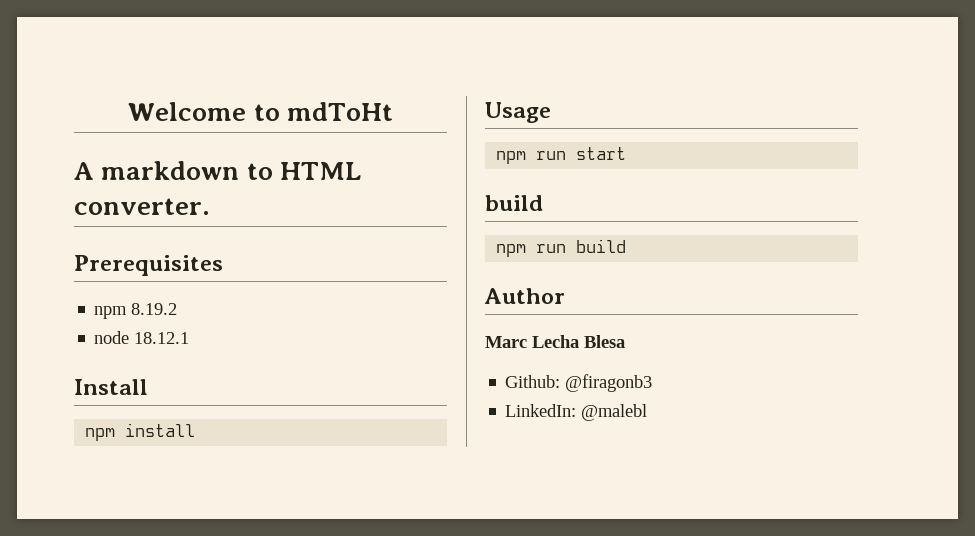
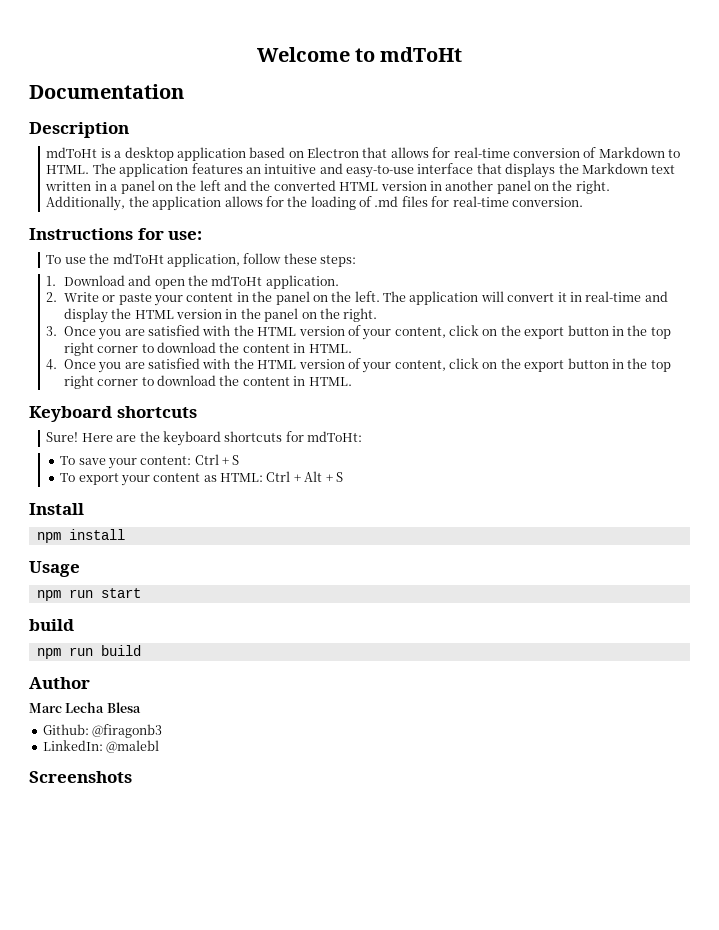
[74,161,361,180] [74,198,210,215] [74,255,223,276] [94,303,178,319] [94,331,190,344] A markdown to HTML converter. // Prerequisites // npm 8.19.2 // node 18.12.1 -> [29,84,184,99] [29,122,129,138] [46,147,681,161] [46,163,676,178] [45,180,610,194] [46,196,583,211] [29,228,203,240] [46,253,357,267] [46,275,339,289] [46,291,668,306] [63,308,378,323] [46,325,671,340] [63,342,352,356] [46,358,671,373] [63,375,352,389] [29,406,197,422] [46,431,363,446] [60,454,240,469] [60,471,343,486] Documentation // Description // mdToHt is a desktop application based on Electron that allows for real-time conversion of Markdown to HTML. The application features an intuitive and easy-to-use interface that displays the Markdown text written in a panel on the left and the converted HTML version in another panel on the right. Additionally, the application allows for the loading of .md files for real-time conversion. // Instructions for use: // To use the mdToHt application, follow these steps: // 1. Download and open the mdToHt application. // 2. Write or paste your content in the panel on the left. The application will convert it in real-time and display the HTML version in the panel on the right. // 3. Once you are satisfied with the HTML version of your content, click on the export button in the top right corner to download the content in HTML. // 4. Once you are satisfied with the HTML version of your content, click on the export button in the top right corner to download the content in HTML. // Keyboard shortcuts // Sure! Here are the keyboard shortcuts for mdToHt: // To save your content: Ctrl + S // To export your content as HTML: Ctrl + Alt + S
(648, 412) none -> [29,771,132,783] // Screenshots

